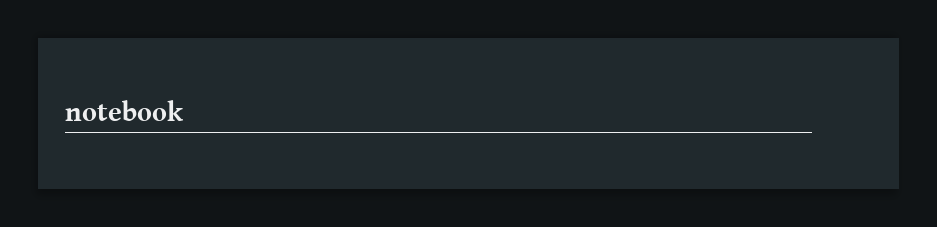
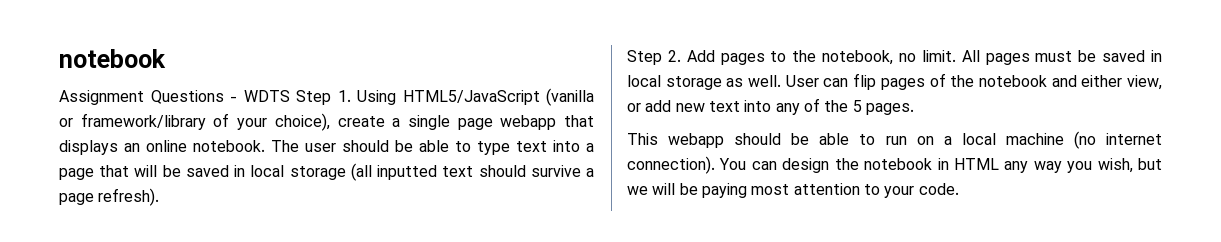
[65,100,184,121] notebook -> [59,49,166,68] [59,88,594,106] [59,113,594,131] [59,140,594,155] [59,163,594,181] [59,188,160,206] [627,50,1162,65] [627,73,1162,90] [627,98,914,115] [627,131,1162,149] [627,156,1162,174] [627,183,959,198] notebook // Assignment Questions - WDTS Step 1. Using HTML5/JavaScript (vanilla or framework/library of your choice), create a single page webapp that displays an online notebook. The user should be able to type text into a page that will be saved in local storage (all inputted text should survive a page refresh). // Step 2. Add pages to the notebook, no limit. All pages must be saved in local storage as well. User can flip pages of the notebook and either view, or add new text into any of the 5 pages. // This webapp should be able to run on a local machine (no internet connection). You can design the notebook in HTML any way you wish, but we will be paying most attention to your code.

